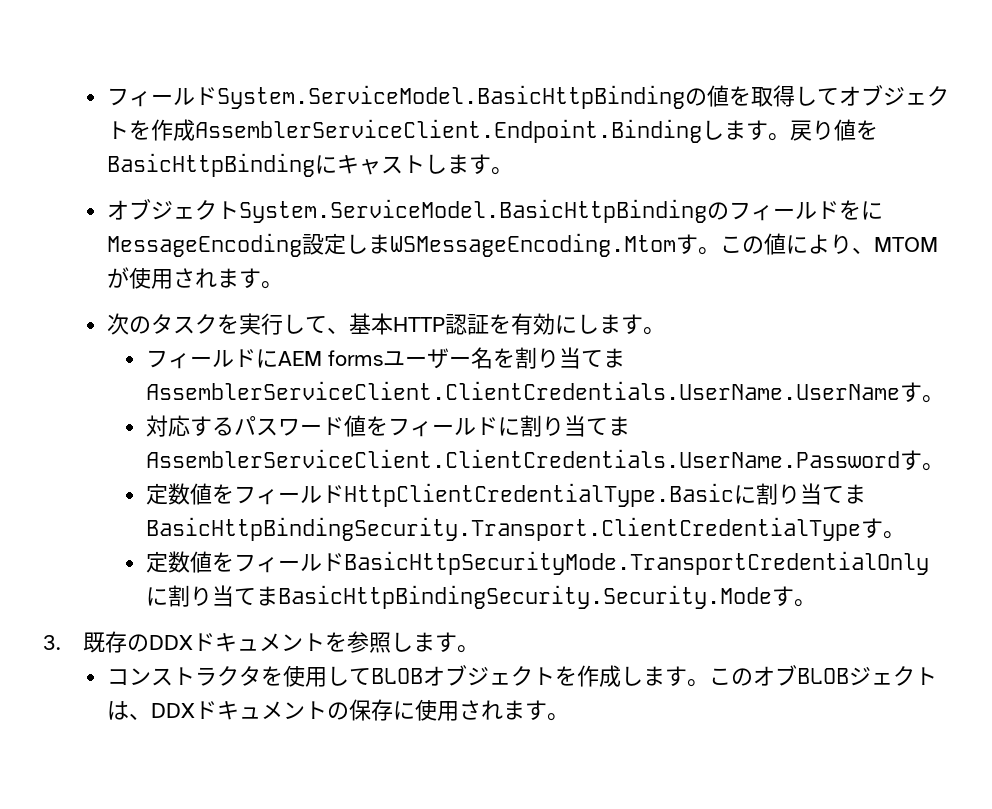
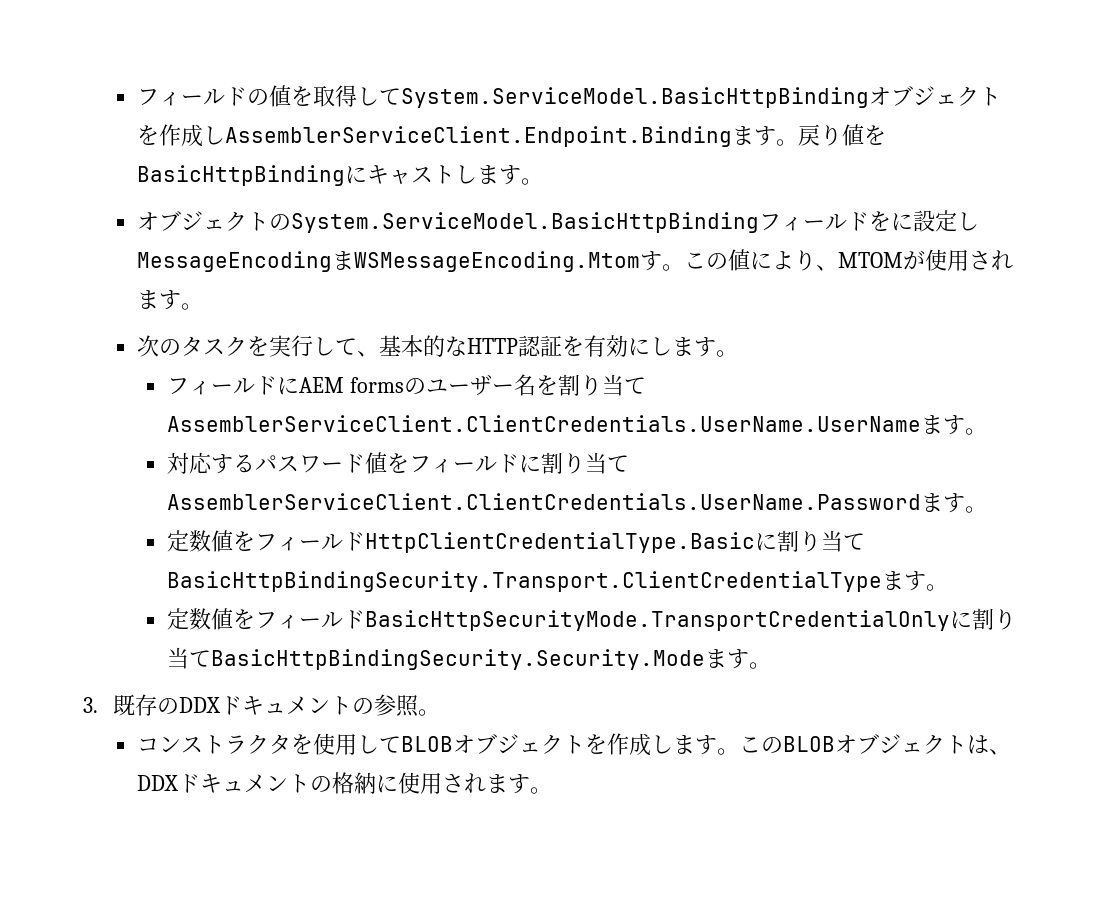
[106,85,685,109] フィールドSystem.ServiceModel.BasicHttpBinding -> [136,87,247,106] フィールド
[838,85,949,106] [106,119,724,143] オブジェクトを作成AssemblerServiceClient.Endpoint.Bindingし -> [400,86,1001,108] [136,124,732,147] System.ServiceModel.BasicHttpBindingオブジェクトを作成しAssemblerServiceClient.Endpoint.Binding
[238,199,729,223] System.ServiceModel.BasicHttpBindingの -> [268,212,759,233] のSystem.ServiceModel.BasicHttpBinding
[106,233,368,257] MessageEncoding設定し -> [912,210,979,232] [136,251,332,272] 設定しMessageEncoding
(393, 324) none -> [422,335,467,357] 的な
(384, 358) none -> [403,378,426,394] の
[603,348,626,368] [146,381,901,400] まAssemblerServiceClient.ClientCredentials.UserName.UserName -> [166,415,943,434] AssemblerServiceClient.ClientCredentials.UserName.UserNameま
[608,416,631,436] [146,449,901,468] まAssemblerServiceClient.ClientCredentials.UserName.Password -> [166,493,943,512] AssemblerServiceClient.ClientCredentials.UserName.Passwordま
[844,484,867,504] [146,517,862,541] まBasicHttpBindingSecurity.Transport.ClientCredentialType -> [166,571,904,592] BasicHttpBindingSecurity.Transport.ClientCredentialTypeま
[256,585,773,609] まBasicHttpBindingSecurity.Security.Mode -> [210,649,727,670] BasicHttpBindingSecurity.Security.Modeま
[324,631,457,653] を参照します -> [351,694,419,717] の参照
[752,665,849,686] オブBLOB -> [782,734,879,754] BLOBオブ
[348,699,393,721] 保存 -> [331,772,376,794] 格納

